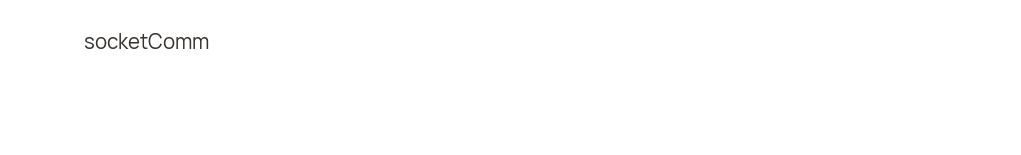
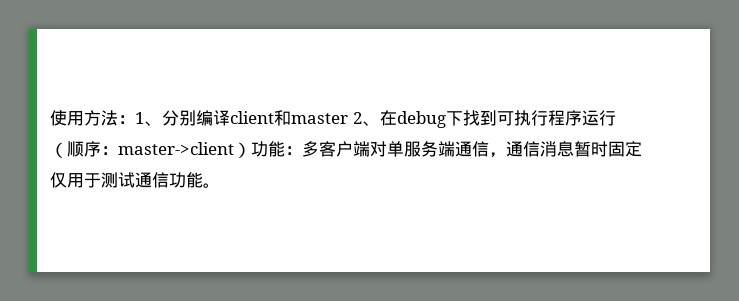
[84,33,209,49] socketComm -> [50,110,616,128] [50,141,642,158] [50,172,220,188] 使用方法：1、分别编译client和master 2、在debug下找到可执行程序运行（顺序：master->client）功能：多客户端对单服务端通信，通信消息暂时固定仅用于测试通信功能。

